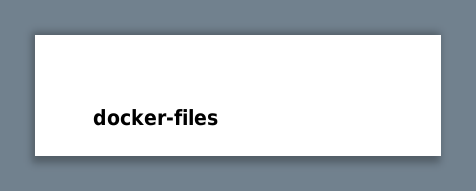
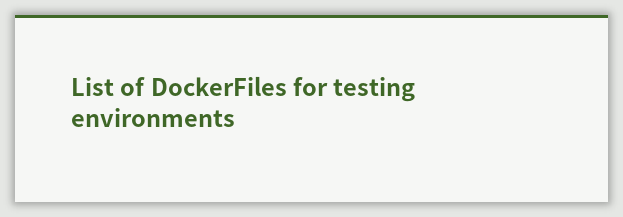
[93,109,218,126] docker-files -> [71,76,416,102] [71,108,235,127] List of DockerFiles for testing environments

